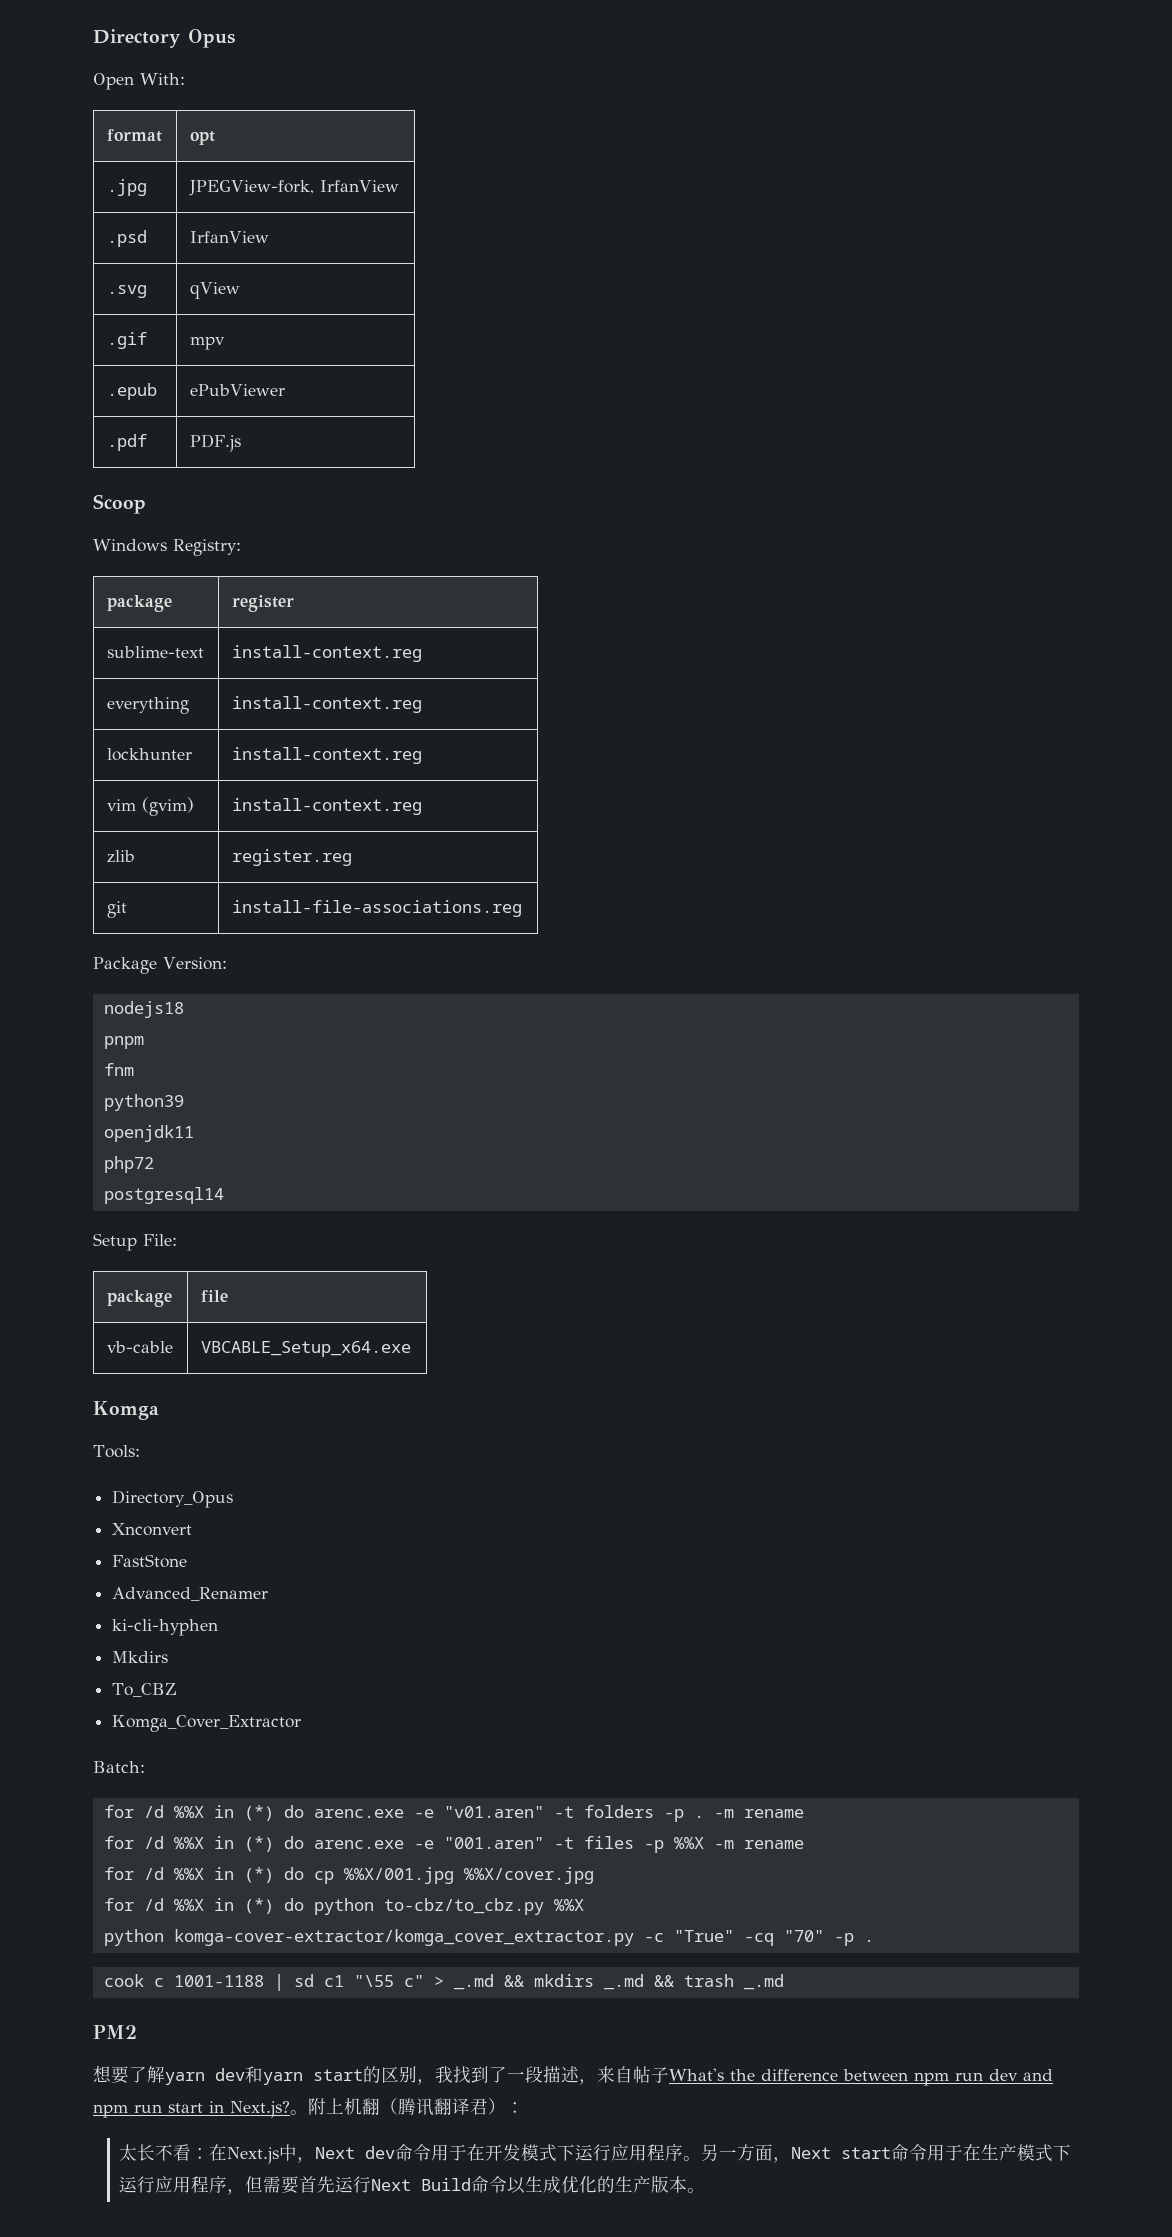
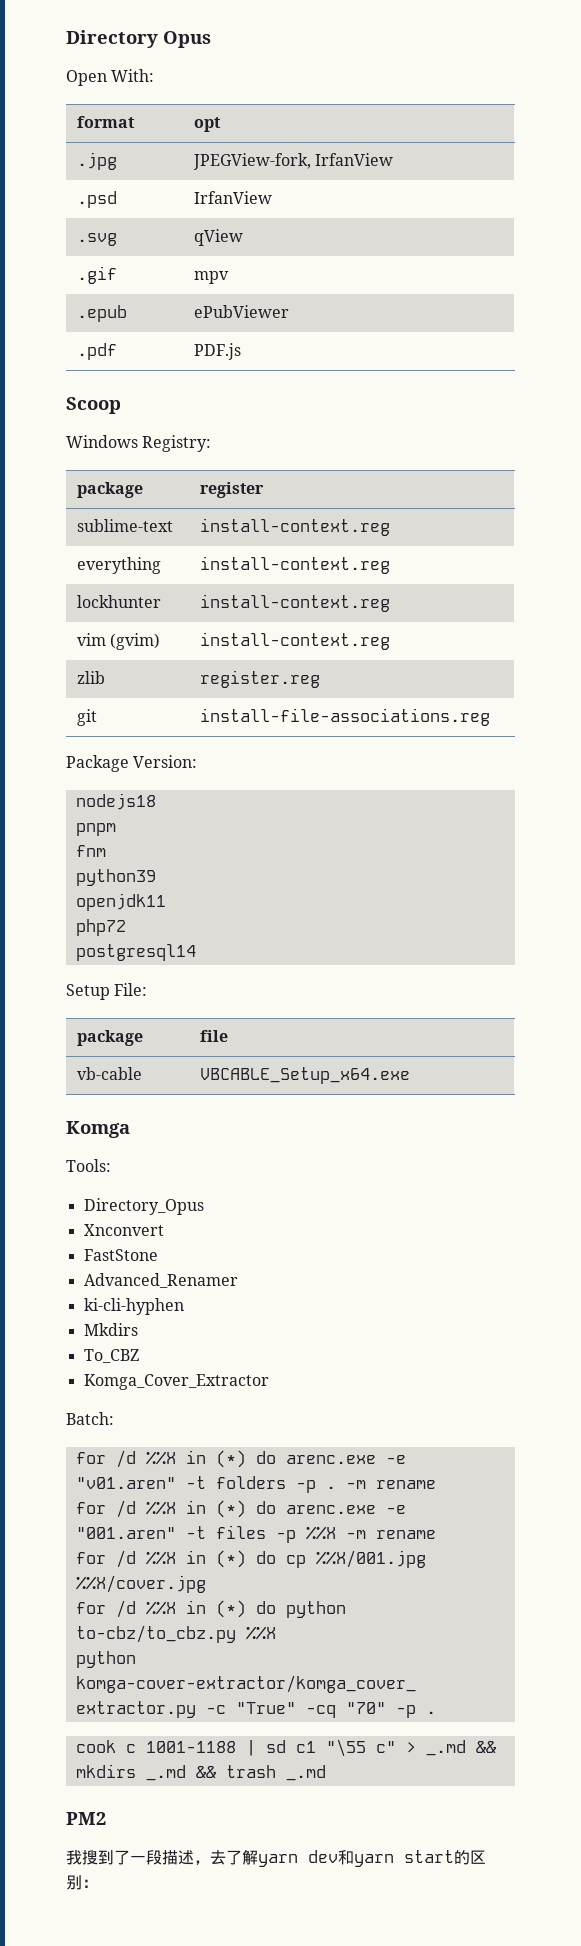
[93,2065,129,2084] 想要 -> [66,1850,226,1865] 我搜到了一段描述，去
[417,2066,1053,2086] [93,2097,524,2118] [119,2144,1072,2164] [119,2175,706,2195] ，我找到了一段描述，来自帖子What's the difference between npm run dev and npm run start in Next.js?。附上机翻（腾讯翻译君）： // 太长不看：在Next.js中，Next dev命令用于在开发模式下运行应用程序。另一方面，Next start命令用于在生产模式下运行应用程序，但需要首先运行Next Build命令以生成优化的生产版本。 -> [82,1879,98,1888] ：

